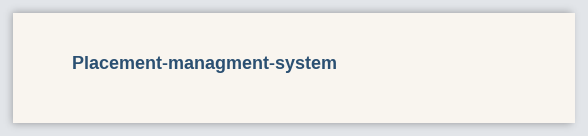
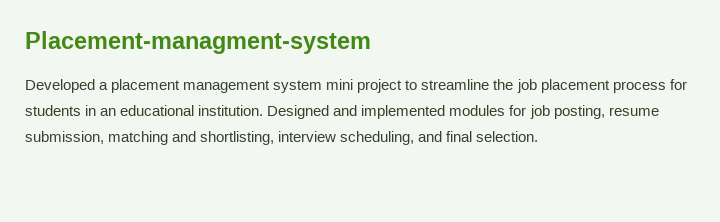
(337, 64) none -> [25,79,687,93] [25,105,659,119] [25,131,539,145] // Developed a placement management system mini project to streamline the job placement process for students in an educational institution. Designed and implemented modules for job posting, resume submission, matching and shortlisting, interview scheduling, and final selection.

